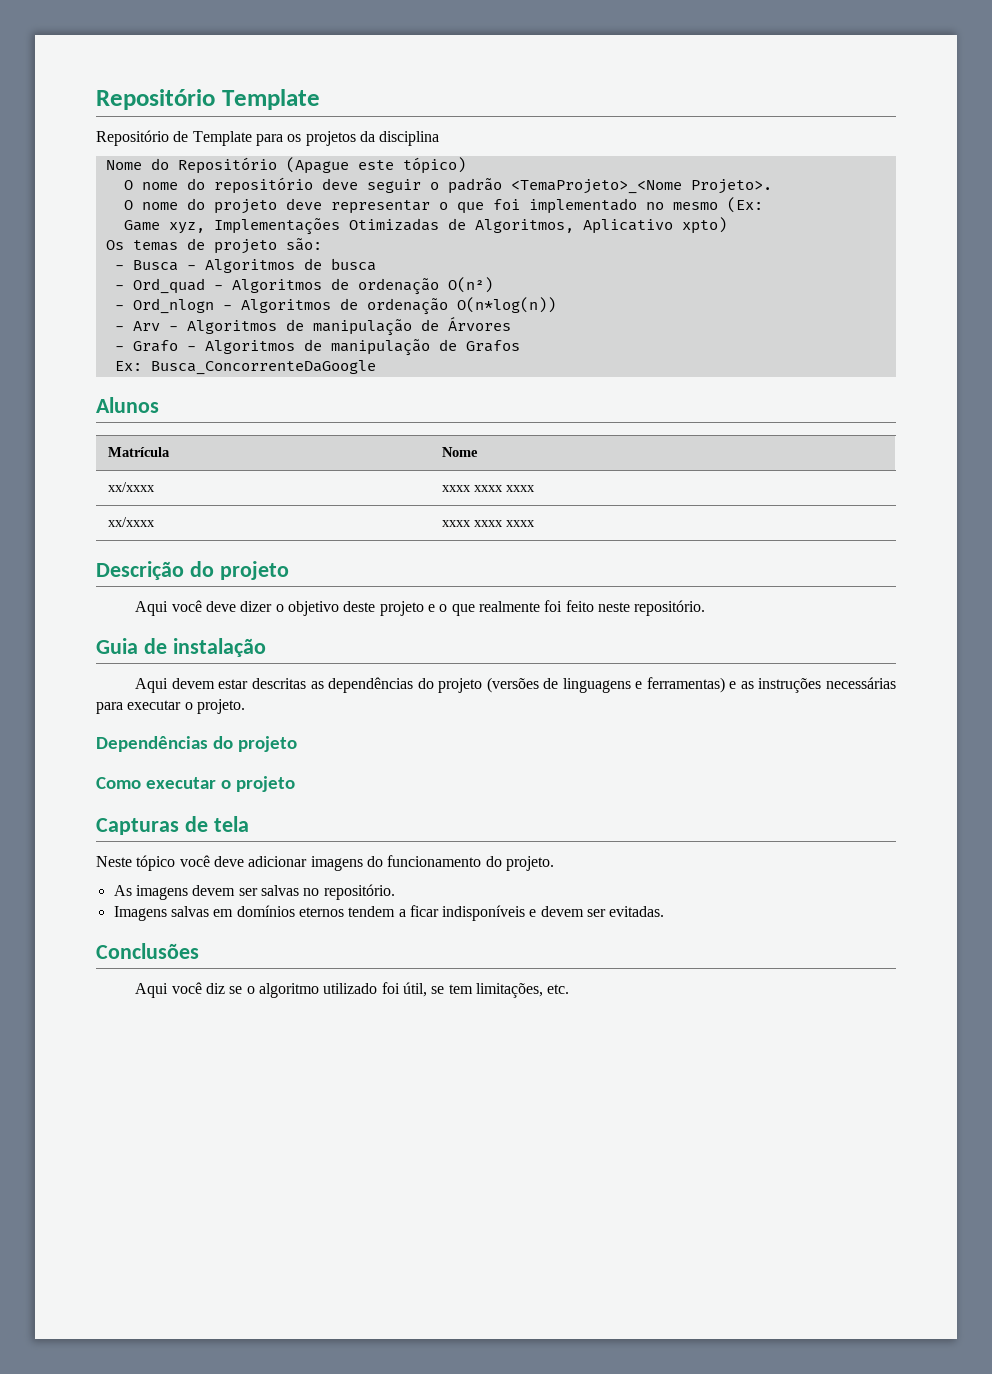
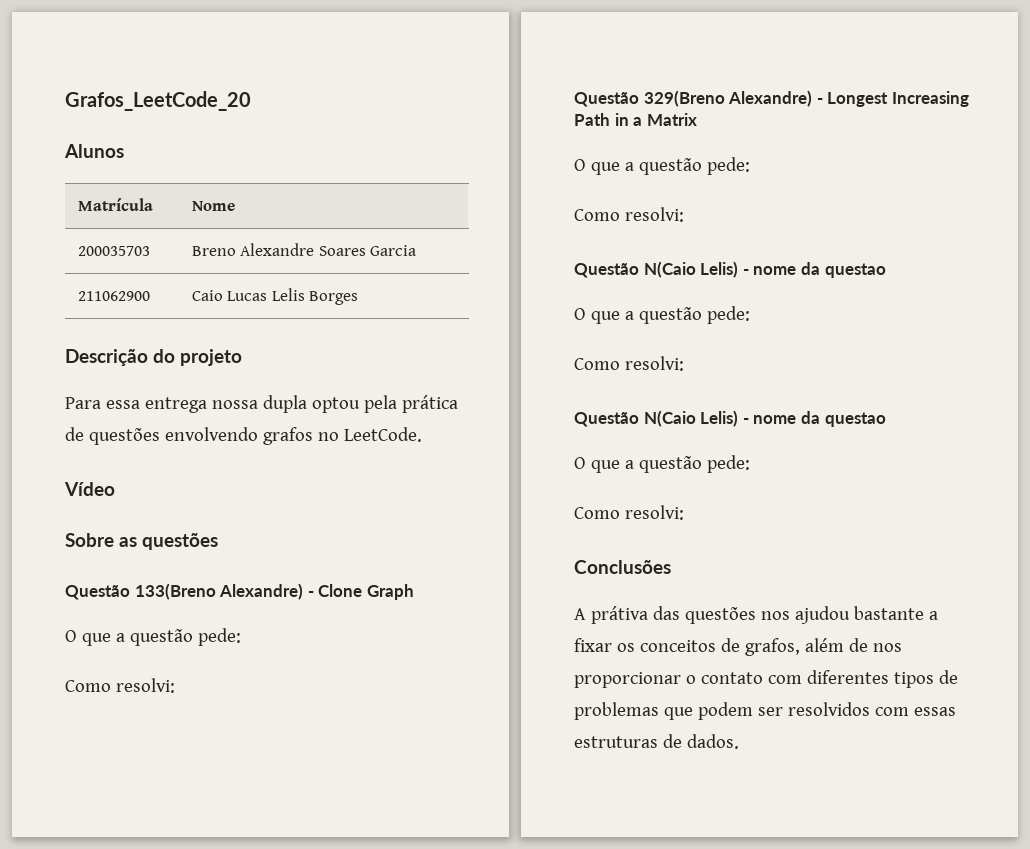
[96,89,320,110] [96,130,440,146] [105,157,466,174] [123,177,772,194] [123,197,763,214] [123,217,727,235] [105,238,322,254] [114,258,376,273] [114,277,493,295] [114,297,556,315] [114,317,511,336] [114,339,520,356] [114,360,376,375] [96,397,159,413] [107,447,170,457] [441,447,478,457] [107,482,155,492] [441,485,535,492] [107,517,155,527] [441,520,535,527] [96,561,289,580] [135,600,706,616] [96,638,266,657] [135,677,896,693] [96,699,245,714] [96,736,297,752] [96,776,295,792] [96,816,249,835] [96,855,554,871] [113,884,395,900] [113,905,665,921] [96,943,199,959] [135,982,570,998] Repositório Template // Repositório de Template para os projetos da disciplina // Nome do Repositório (Apague este tópico) // O nome do repositório deve seguir o padrão <TemaProjeto>_<Nome Projeto>. // O nome do projeto deve representar o que foi implementado no mesmo (Ex: // Game xyz, Implementações Otimizadas de Algoritmos, Aplicativo xpto) // Os temas de projeto são: // - Busca - Algoritmos de busca // - Ord_quad - Algoritmos de ordenação O(n²) // - Ord_nlogn - Algoritmos de ordenação O(n*log(n)) // - Arv - Algoritmos de manipulação de Árvores // - Grafo - Algoritmos de manipulação de Grafos // Ex: Busca_ConcorrenteDaGoogle // Alunos // Matrícula | Nome // xx/xxxx | xxxx xxxx xxxx // xx/xxxx | xxxx xxxx xxxx // Descrição do projeto // Aqui você deve dizer o objetivo deste projeto e o que realmente foi feito neste repositório. // Guia de instalação // Aqui devem estar descritas as dependências do projeto (versões de linguagens e ferramentas) e as instruções necessárias para executar o projeto. // Dependências do projeto // Como executar o projeto // Capturas de tela // Neste tópico você deve adicionar imagens do funcionamento do projeto. // As imagens devem ser salvas no repositório. // Imagens salvas em domínios eternos tendem a ficar indisponíveis e devem ser evitadas. // Conclusões // Aqui você diz se o algoritmo utilizado foi útil, se tem limitações, etc. -> [65,91,251,111] [64,144,124,158] [77,198,153,211] [191,201,235,211] [77,246,150,256] [191,243,417,256] [77,291,150,301] [191,288,359,305] [65,349,242,366] [65,395,458,413] [65,427,422,445] [64,482,115,496] [65,533,218,550] [65,583,414,600] [65,628,241,646] [65,678,175,693] [574,90,969,107] [574,113,697,126] [574,157,750,175] [574,207,684,222] [574,261,886,278] [574,306,750,324] [574,356,684,371] [574,410,886,427] [574,455,750,473] [574,505,684,520] [574,560,671,574] [574,606,938,624] [574,638,902,656] [574,670,958,688] [574,702,956,720] [574,734,739,749] Grafos_LeetCode_20 // Alunos // Matrícula | Nome // 200035703 | Breno Alexandre Soares Garcia // 211062900 | Caio Lucas Lelis Borges // Descrição do projeto // Para essa entrega nossa dupla optou pela prática de questões envolvendo grafos no LeetCode. // Vídeo // Sobre as questões // Questão 133(Breno Alexandre) - Clone Graph // O que a questão pede: // Como resolvi: // Questão 329(Breno Alexandre) - Longest Increasing Path in a Matrix // O que a questão pede: // Como resolvi: // Questão N(Caio Lelis) - nome da questao // O que a questão pede: // Como resolvi: // Questão N(Caio Lelis) - nome da questao // O que a questão pede: // Como resolvi: // Conclusões // A prátiva das questões nos ajudou bastante a fixar os conceitos de grafos, além de nos proporcionar o contato com diferentes tipos de problemas que podem ser resolvidos com essas estruturas de dados.

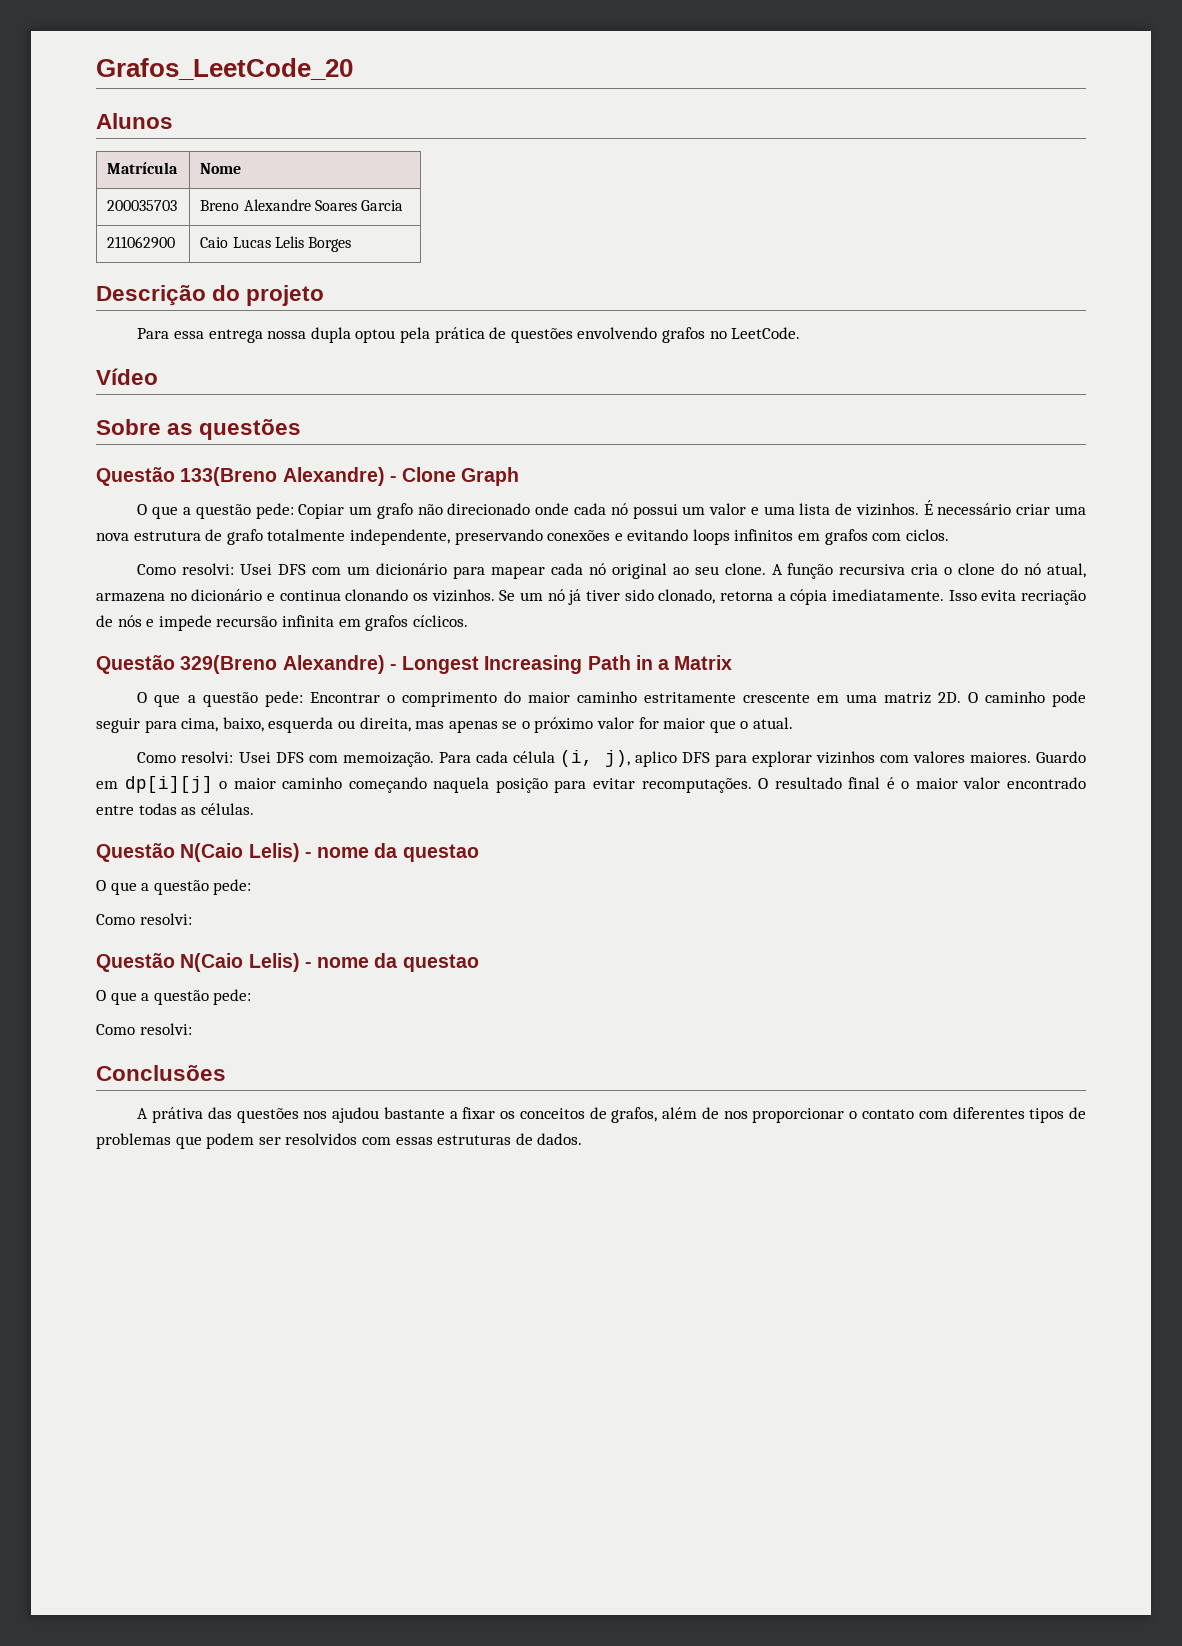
[65,678,175,693] // Como resolvi: -> [298,500,1086,519] [96,529,949,545] [137,563,1086,579] [96,589,1086,605] [96,615,468,631] Copiar um grafo não direcionado onde cada nó possui um valor e uma lista de vizinhos. É necessário criar uma nova estrutura de grafo totalmente independente, preservando conexões e evitando loops infinitos em grafos com ciclos. // Como resolvi: Usei DFS com um dicionário para mapear cada nó original ao seu clone. A função recursiva cria o clone do nó atual, armazena no dicionário e continua clonando os vizinhos. Se um nó já tiver sido clonado, retorna a cópia imediatamente. Isso evita recriação de nós e impede recursão infinita em grafos cíclicos.
[574,207,684,222] // Como resolvi: -> [309,691,1086,707] [96,717,794,733] [137,750,1086,767] [96,776,1086,793] [96,803,254,815] Encontrar o comprimento do maior caminho estritamente crescente em uma matriz 2D. O caminho pode seguir para cima, baixo, esquerda ou direita, mas apenas se o próximo valor for maior que o atual. // Como resolvi: Usei DFS com memoização. Para cada célula (i, j), aplico DFS para explorar vizinhos com valores maiores. Guardo em dp[i][j] o maior caminho começando naquela posição para evitar recomputações. O resultado final é o maior valor encontrado entre todas as células.

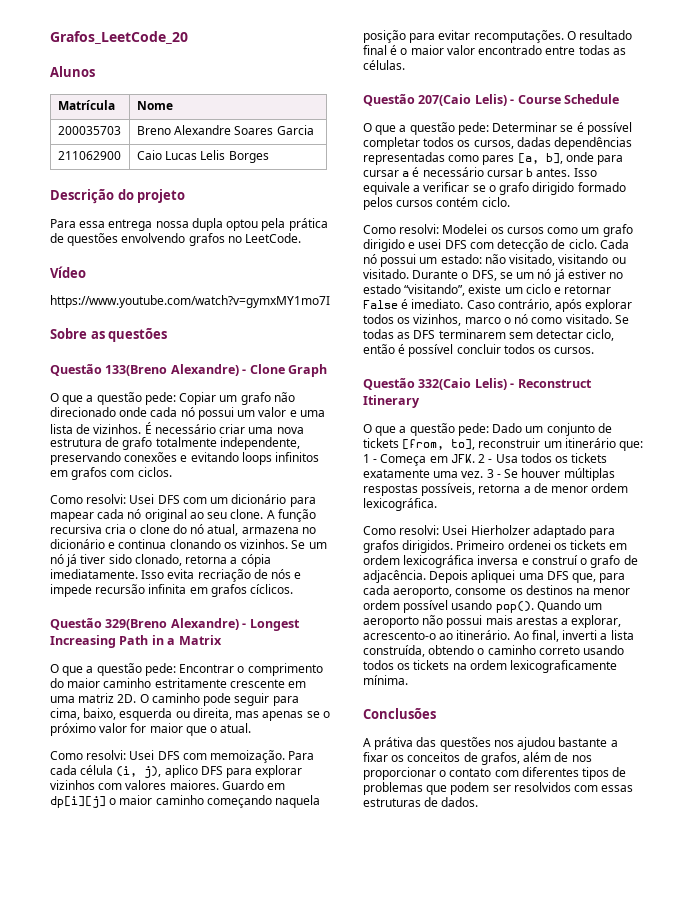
(158, 376) none -> [50,295,330,308] // https://www.youtube.com/watch?v=gymxMY1mo7I
[180,843,479,862] [96,879,252,895] [96,913,192,925] [96,953,479,972] [96,989,252,1005] [96,1023,192,1035] N(Caio Lelis) - nome da questao // O que a questão pede: // Como resolvi: // Questão N(Caio Lelis) - nome da questao // O que a questão pede: // Como resolvi: -> [418,94,619,106] [363,122,632,135] [363,137,633,150] [363,152,624,165] [363,167,597,177] [363,182,626,195] [363,197,510,210] [363,224,633,237] [363,239,629,252] [363,254,626,267] [363,269,624,282] [363,284,612,296] [363,299,633,312] [363,314,629,326] [363,329,615,341] [363,344,595,357] [363,378,592,390] [363,395,420,408] [363,423,612,436] [363,438,644,451] [363,453,608,466] [363,468,615,481] [363,483,629,496] [363,498,437,511] [363,525,616,538] [363,540,628,553] [363,555,638,568] [363,570,626,583] [363,585,631,598] [363,600,603,613] [363,615,622,628] [363,630,634,642] [363,645,625,657] [363,660,618,673] [363,675,408,685] 207(Caio Lelis) - Course Schedule // O que a questão pede: Determinar se é possível completar todos os cursos, dadas dependências representadas como pares [a, b], onde para cursar a é necessário cursar b antes. Isso equivale a verificar se o grafo dirigido formado pelos cursos contém ciclo. // Como resolvi: Modelei os cursos como um grafo dirigido e usei DFS com detecção de ciclo. Cada nó possui um estado: não visitado, visitando ou visitado. Durante o DFS, se um nó já estiver no estado “visitando”, existe um ciclo e retornar False é imediato. Caso contrário, após explorar todos os vizinhos, marco o nó como visitado. Se todas as DFS terminarem sem detectar ciclo, então é possível concluir todos os cursos. // Questão 332(Caio Lelis) - Reconstruct Itinerary // O que a questão pede: Dado um conjunto de tickets [from, to], reconstruir um itinerário que: 1 - Começa em JFK. 2 - Usa todos os tickets exatamente uma vez. 3 - Se houver múltiplas respostas possíveis, retorna a de menor ordem lexicográfica. // Como resolvi: Usei Hierholzer adaptado para grafos dirigidos. Primeiro ordenei os tickets em ordem lexicográfica inversa e construí o grafo de adjacência. Depois apliquei uma DFS que, para cada aeroporto, consome os destinos na menor ordem possível usando pop(). Quando um aeroporto não possui mais arestas a explorar, acrescento-o ao itinerário. Ao final, inverti a lista construída, obtendo o caminho correto usando todos os tickets na ordem lexicograficamente mínima.

